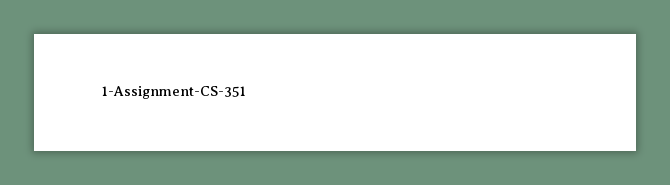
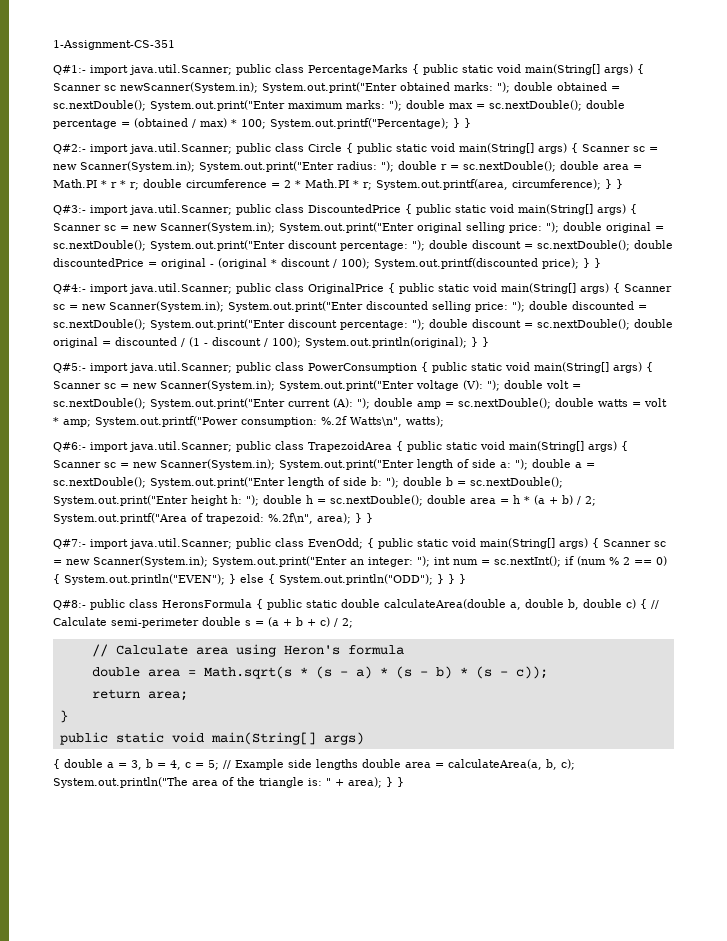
(246, 92) none -> [53,64,644,75] [53,82,620,93] [53,100,625,111] [53,118,471,129] [53,143,658,154] [53,161,642,172] [53,179,623,190] [53,204,637,215] [53,222,664,233] [53,240,673,251] [53,258,601,269] [53,283,672,294] [53,301,647,312] [53,319,673,330] [53,337,489,348] [53,362,653,373] [53,380,581,391] [53,398,667,409] [53,416,444,427] [53,441,628,452] [53,459,595,470] [53,477,563,488] [53,495,596,506] [53,513,373,524] [53,538,666,549] [53,556,667,567] [53,574,466,585] [53,599,659,610] [53,617,353,628] [91,644,404,657] [91,666,548,679] [91,689,188,701] [59,710,68,723] [59,732,364,745] [53,759,575,770] [53,777,404,788] // Q#1:- import java.util.Scanner; public class PercentageMarks { public static void main(String[] args) { Scanner sc newScanner(System.in); System.out.print("Enter obtained marks: "); double obtained = sc.nextDouble(); System.out.print("Enter maximum marks: "); double max = sc.nextDouble(); double percentage = (obtained / max) * 100; System.out.printf("Percentage); } } // Q#2:- import java.util.Scanner; public class Circle { public static void main(String[] args) { Scanner sc = new Scanner(System.in); System.out.print("Enter radius: "); double r = sc.nextDouble(); double area = Math.PI * r * r; double circumference = 2 * Math.PI * r; System.out.printf(area, circumference); } } // Q#3:- import java.util.Scanner; public class DiscountedPrice { public static void main(String[] args) { Scanner sc = new Scanner(System.in); System.out.print("Enter original selling price: "); double original = sc.nextDouble(); System.out.print("Enter discount percentage: "); double discount = sc.nextDouble(); double discountedPrice = original - (original * discount / 100); System.out.printf(discounted price); } } // Q#4:- import java.util.Scanner; public class OriginalPrice { public static void main(String[] args) { Scanner sc = new Scanner(System.in); System.out.print("Enter discounted selling price: "); double discounted = sc.nextDouble(); System.out.print("Enter discount percentage: "); double discount = sc.nextDouble(); double original = discounted / (1 - discount / 100); System.out.println(original); } } // Q#5:- import java.util.Scanner; public class PowerConsumption { public static void main(String[] args) { Scanner sc = new Scanner(System.in); System.out.print("Enter voltage (V): "); double volt = sc.nextDouble(); System.out.print("Enter current (A): "); double amp = sc.nextDouble(); double watts = volt * amp; System.out.printf("Power consumption: %.2f Watts\n", watts); // Q#6:- import java.util.Scanner; public class TrapezoidArea { public static void main(String[] args) { Scanner sc = new Scanner(System.in); System.out.print("Enter length of side a: "); double a = sc.nextDouble(); System.out.print("Enter length of side b: "); double b = sc.nextDouble(); System.out.print("Enter height h: "); double h = sc.nextDouble(); double area = h * (a + b) / 2; System.out.printf("Area of trapezoid: %.2f\n", area); } } // Q#7:- import java.util.Scanner; public class EvenOdd; { public static void main(String[] args) { Scanner sc = new Scanner(System.in); System.out.print("Enter an integer: "); int num = sc.nextInt(); if (num % 2 == 0) { System.out.println("EVEN"); } else { System.out.println("ODD"); } } } // Q#8:- public class HeronsFormula { public static double calculateArea(double a, double b, double c) { // Calculate semi-perimeter double s = (a + b + c) / 2; // // Calculate area using Heron's formula // double area = Math.sqrt(s * (s - a) * (s - b) * (s - c)); // return area; // } // public static void main(String[] args) // { double a = 3, b = 4, c = 5; // Example side lengths double area = calculateArea(a, b, c); System.out.println("The area of the triangle is: " + area); } }

